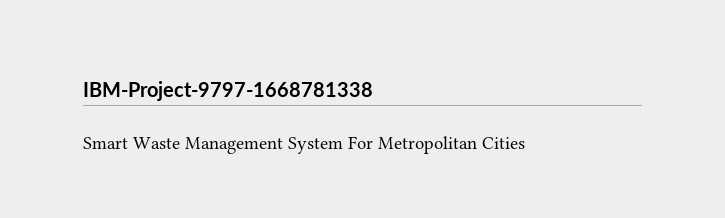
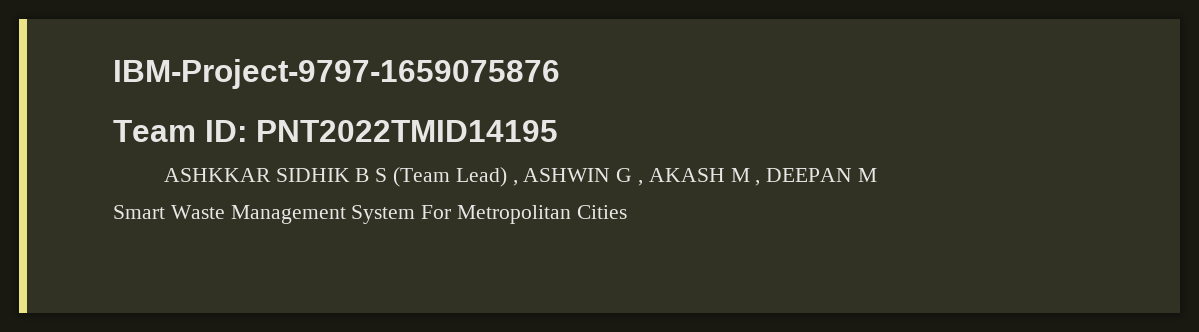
[83,81,373,101] IBM-Project-9797-1668781338 -> [113,59,560,89] [113,120,558,142] [163,167,878,187] IBM-Project-9797-1659075876 // Team ID: PNT2022TMID14195 // ASHKKAR SIDHIK B S (Team Lead) , ASHWIN G , AKASH M , DEEPAN M

